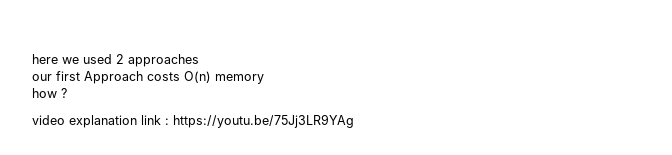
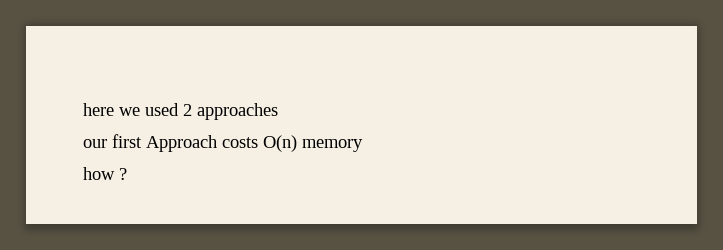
[32,114,354,128] // video explanation link : https://youtu.be/75Jj3LR9YAg -> (127, 174) none

